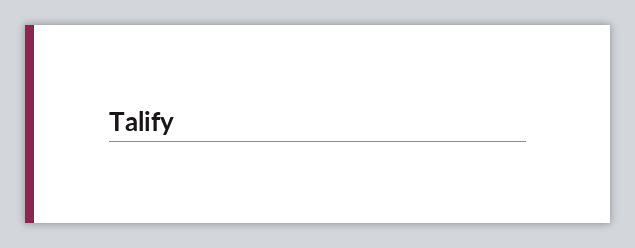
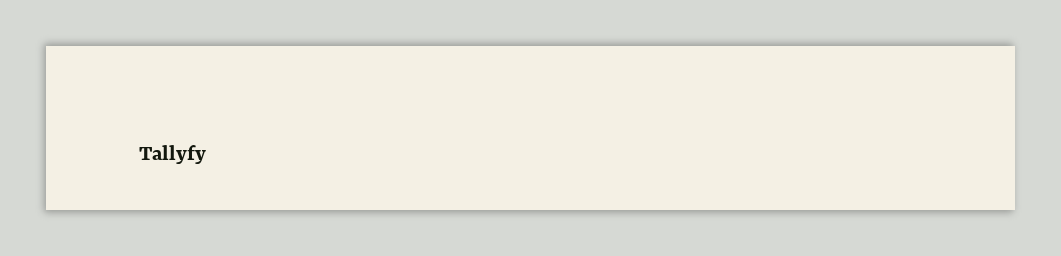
[109,111,174,135] Talify -> [139,145,206,164] Tallyfy

